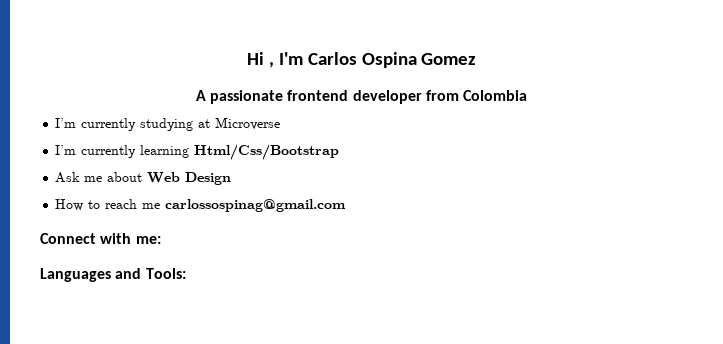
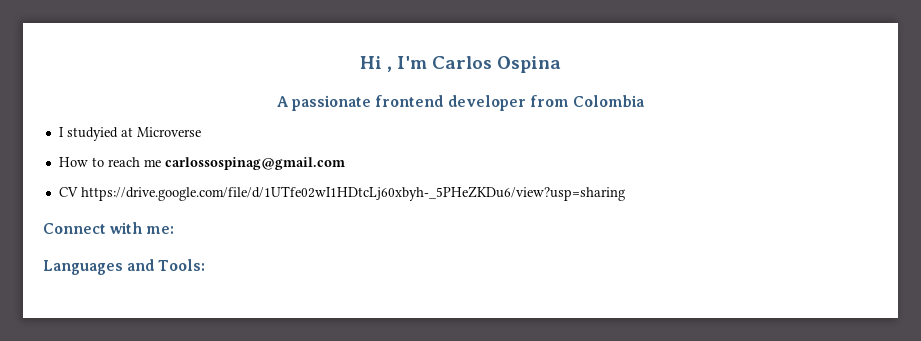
[421,53,477,65] Gomez -> (562, 64) none
[55,118,194,131] I’m currently studying -> [58,127,118,141] I studyied
[55,144,340,160] [55,172,232,185] // I’m currently learning Html/Css/Bootstrap // Ask me about Web Design -> (201, 132) none
(347, 205) none -> [58,186,625,201] // CV https://drive.google.com/file/d/1UTfe02wI1HDtcLj60xbyh-_5PHeZKDu6/view?usp=sharing

